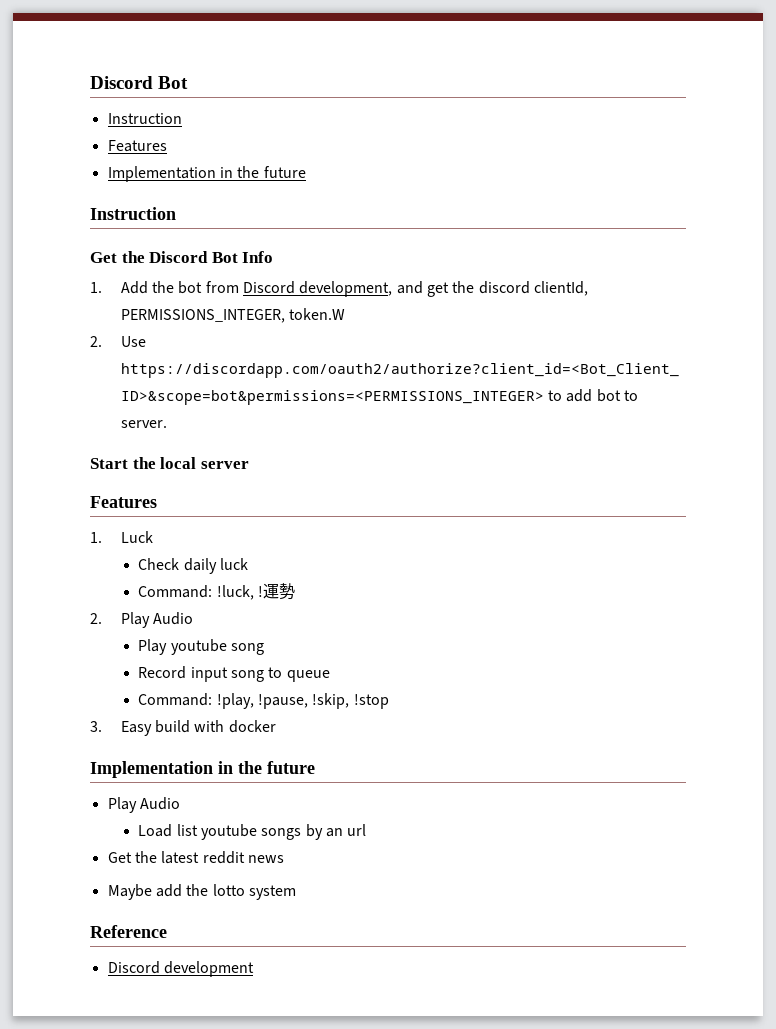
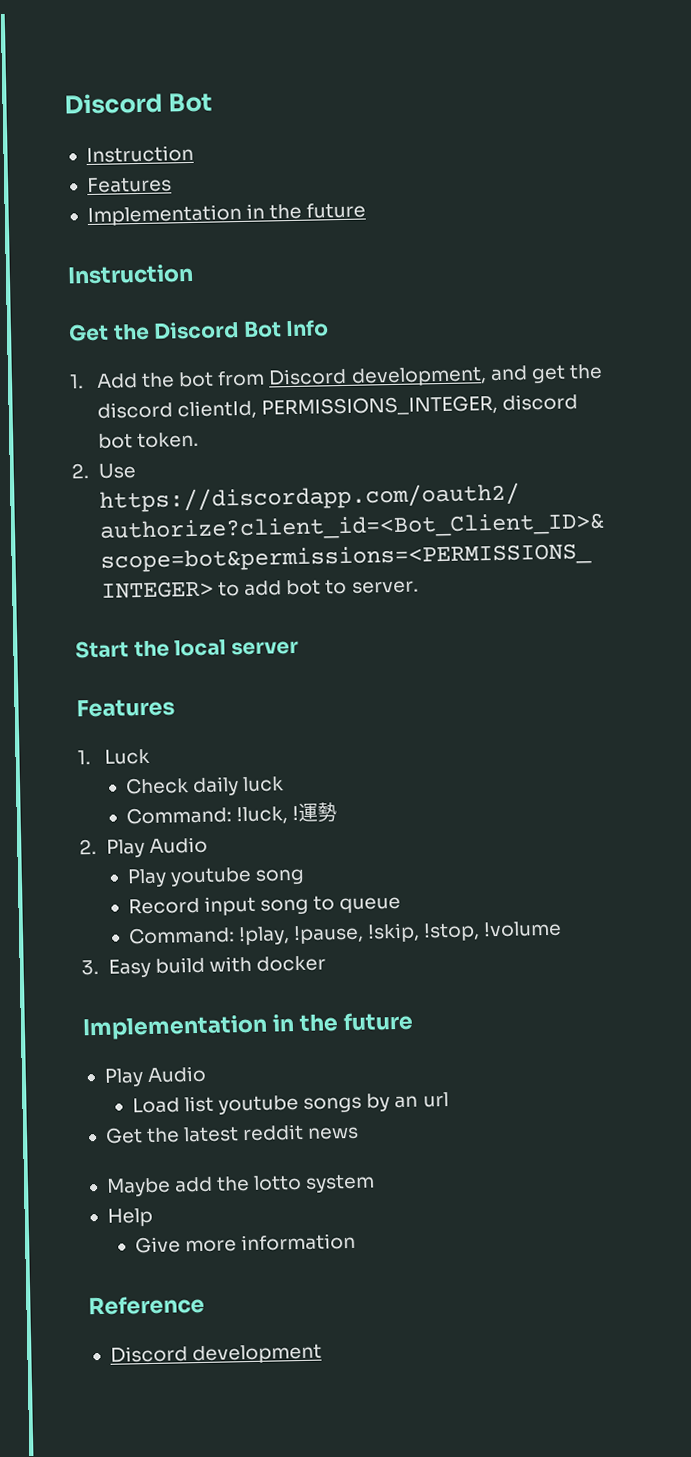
[289,308,346,320] token.W -> [502,393,579,411] [97,431,200,449] discord bot token.
[353,694,389,709] !stop -> [423,920,563,942] !stop, !volume
(296, 892) none -> [106,1207,153,1227] [134,1232,357,1254] // Help // Give more information

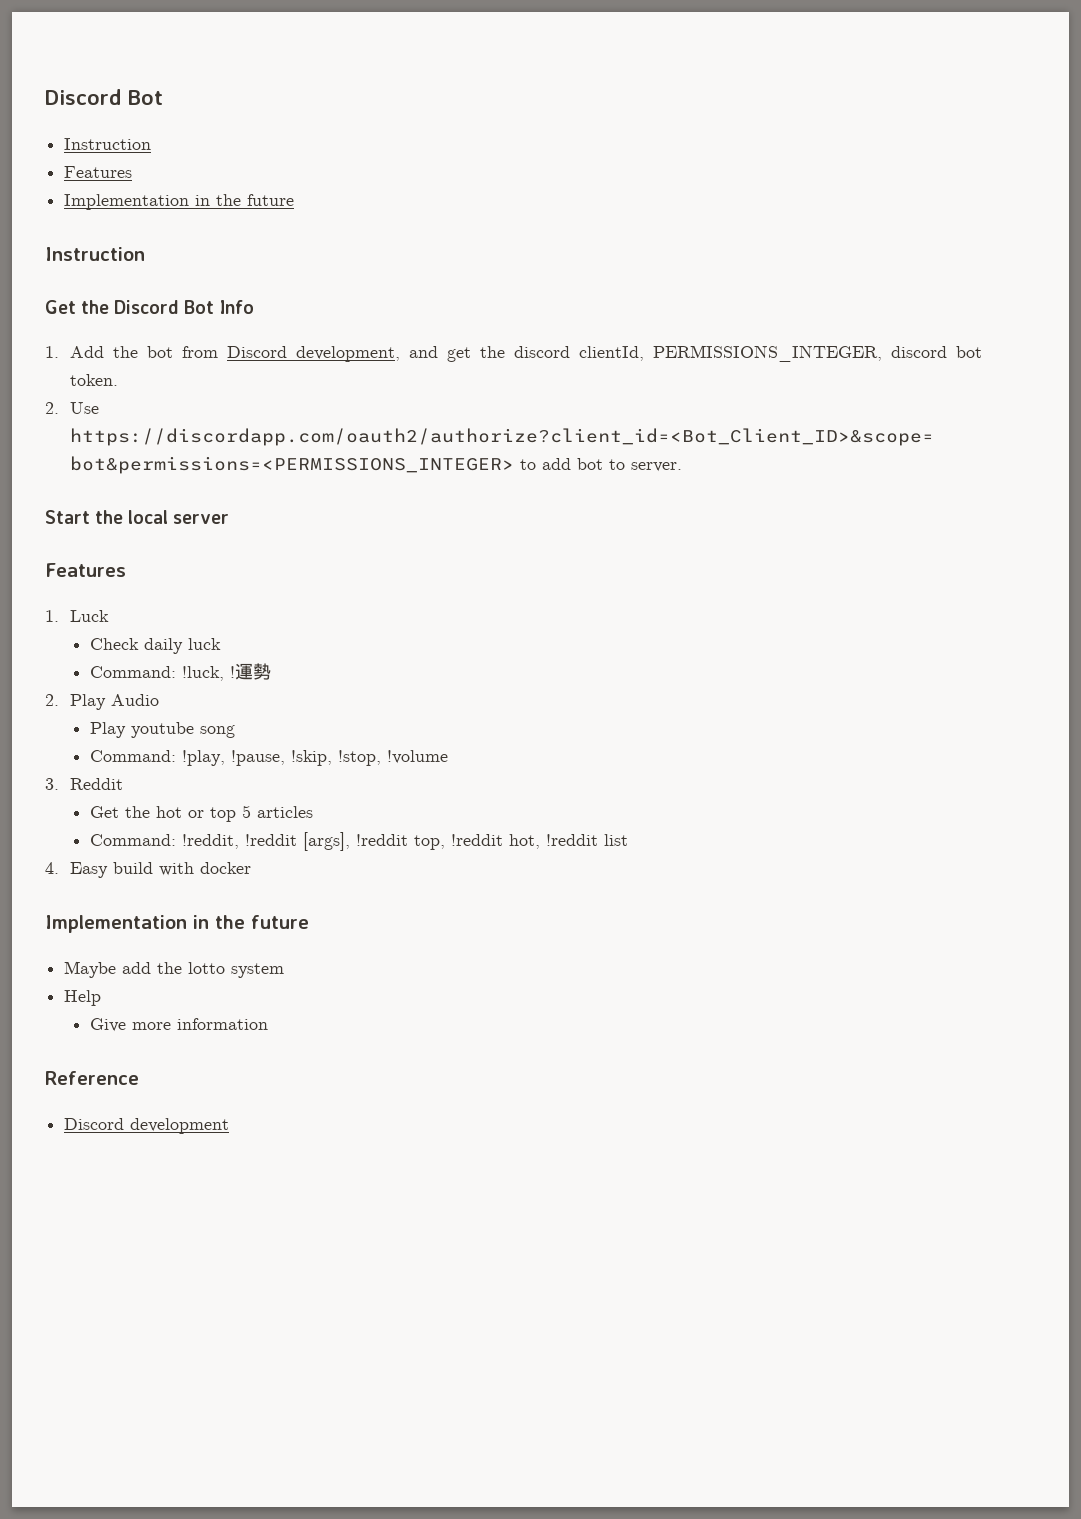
[127,895,402,916] // Record input song to queue -> (235, 731) none
(99, 967) none -> [70,778,124,790] [89,805,313,822] [89,832,628,851] [45,862,59,874] Reddit // Get the hot or top 5 articles // Command: !reddit, !reddit [args], !reddit top, !reddit hot, !reddit list // 4.
[103,1065,208,1087] [131,1092,449,1115] [104,1123,360,1144] // Play Audio // Load list youtube songs by an url // Get the latest reddit news -> (309, 922) none

